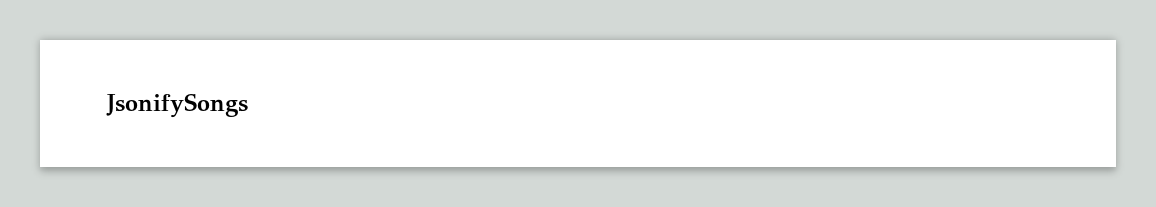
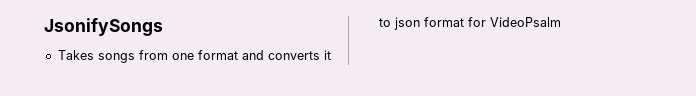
(248, 105) none -> [57,50,331,63] [378,17,561,30] // Takes songs from one format and converts it to json format for VideoPsalm

